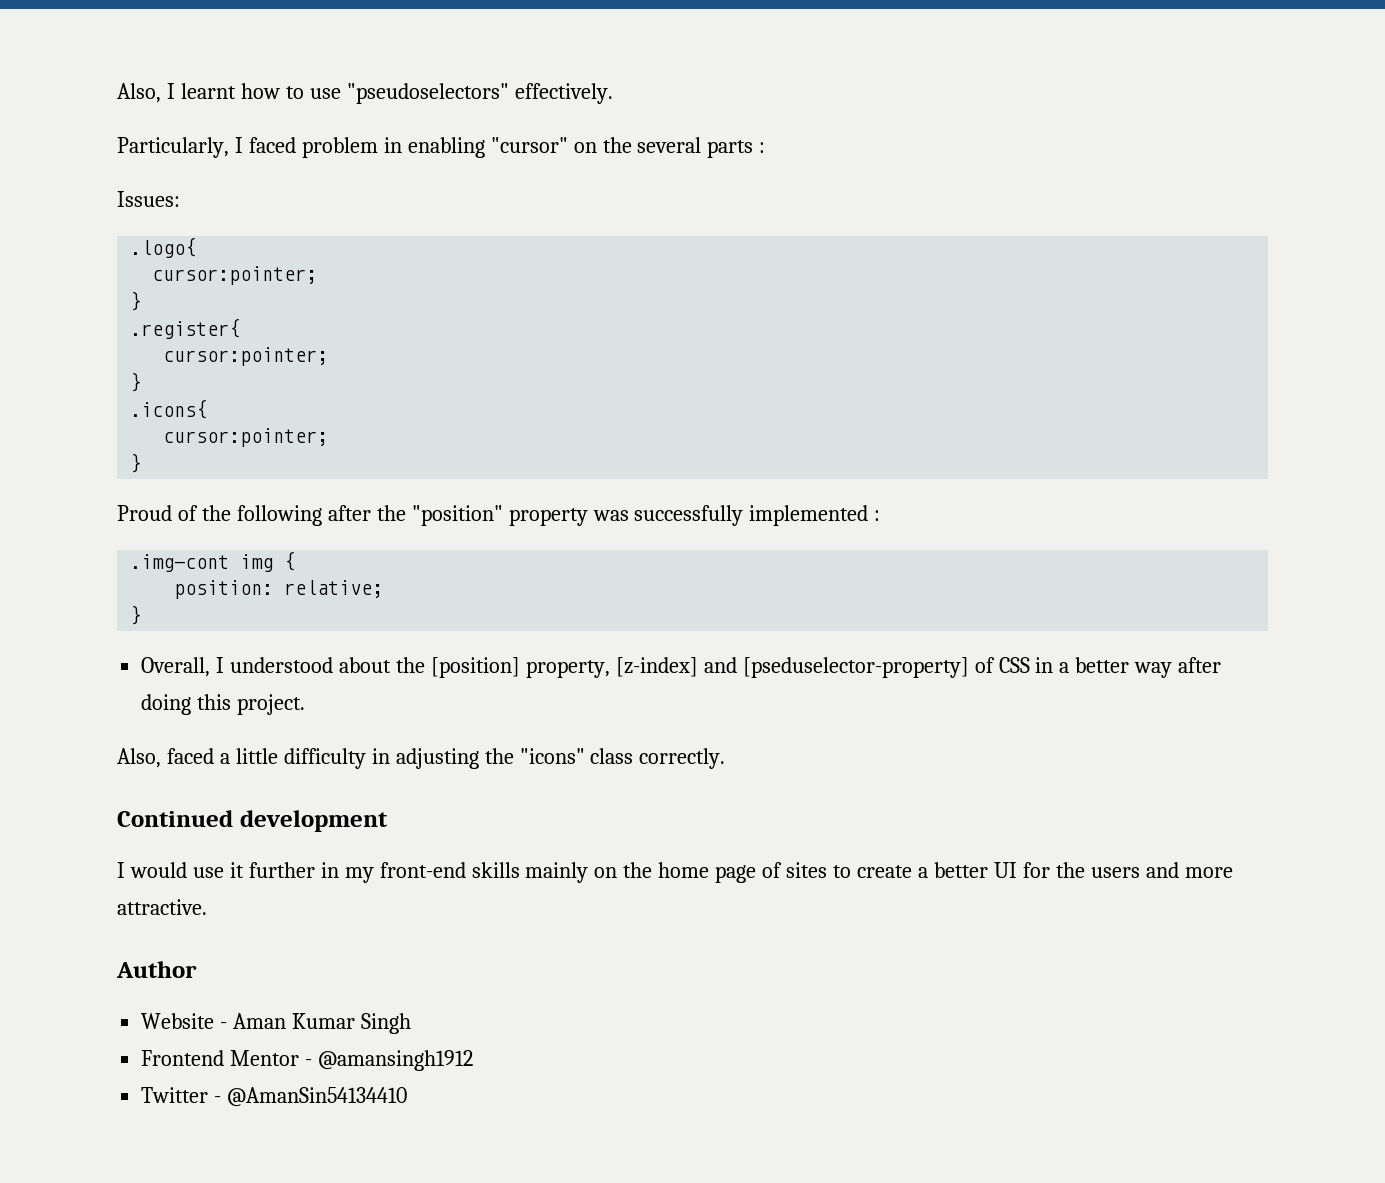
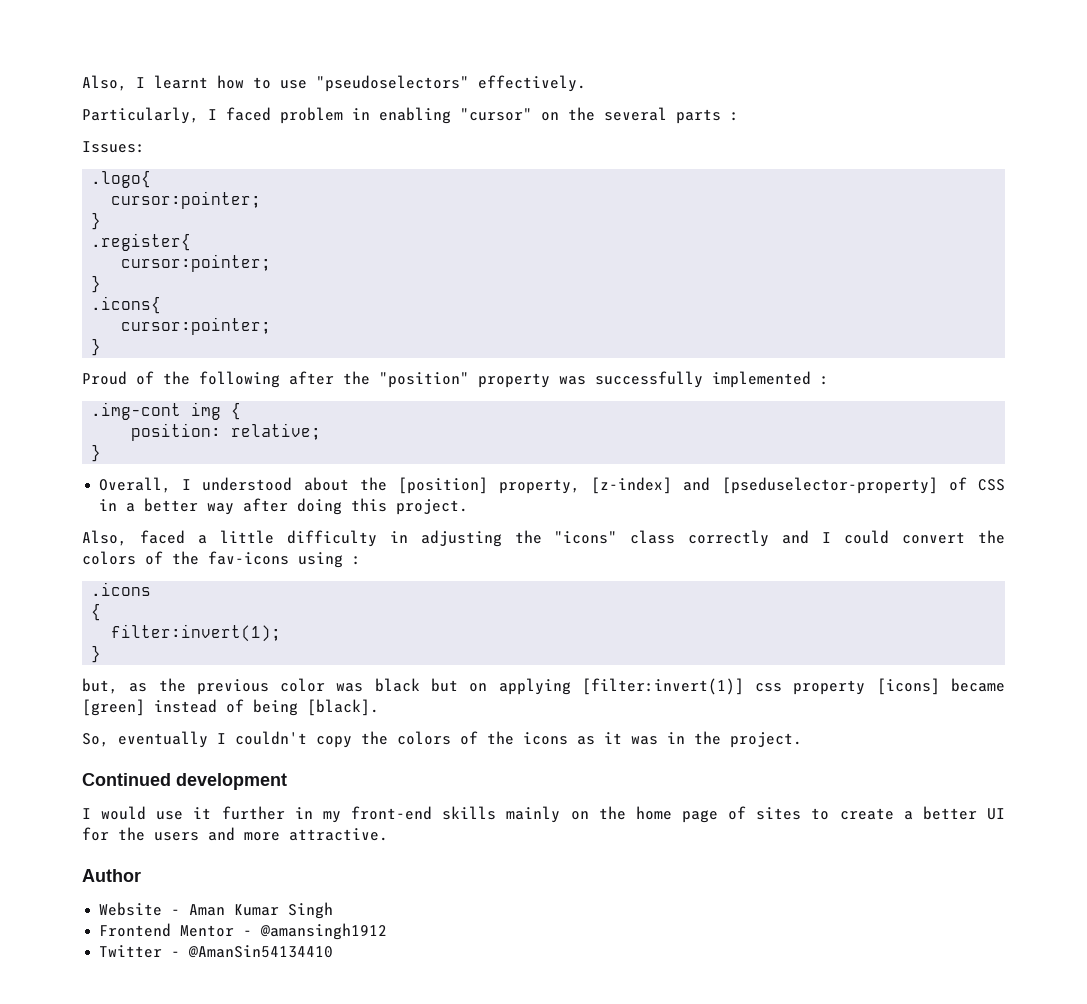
[639,748,726,769] correctly. -> [688,530,1005,547] [82,551,361,568] [91,582,152,596] [91,603,102,621] [111,624,282,642] [91,645,102,663] [82,678,1006,695] [82,699,379,716] [82,731,802,748] correctly and I could convert the colors of the fav-icons using : // .icons // { // filter:invert(1); // } // but, as the previous color was black but on applying [filter:invert(1)] css property [icons] became [green] instead of being [black]. // So, eventually I couldn't copy the colors of the icons as it was in the project.

